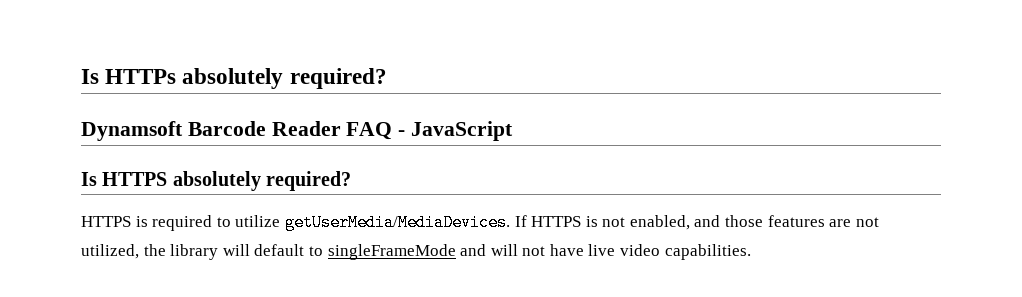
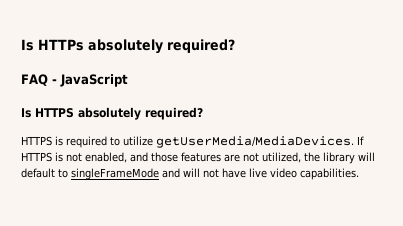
[81,121,341,141] Dynamsoft Barcode Reader -> (235, 46) none

